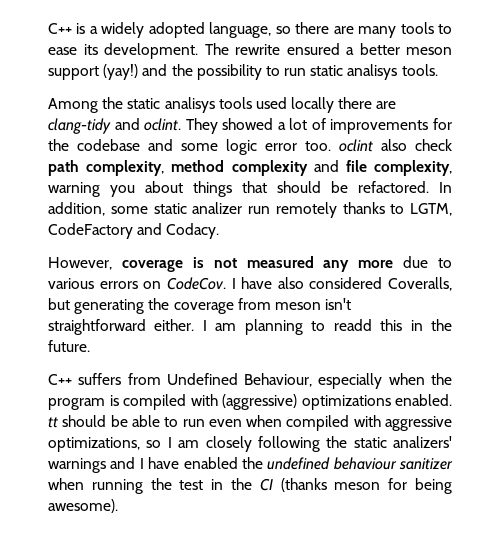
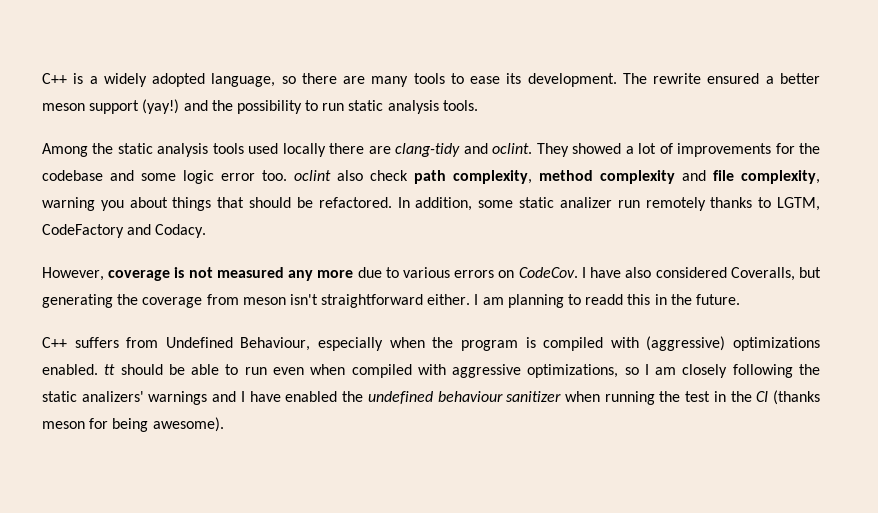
[347,64,398,80] analisys -> [387,100,439,114] analysis
[164,97,215,113] analisys -> [157,143,209,157] analysis

